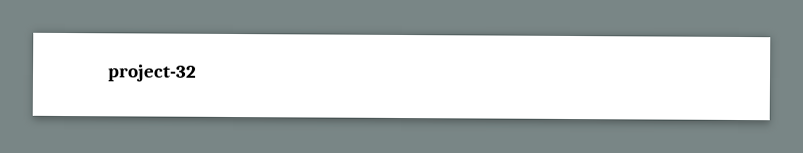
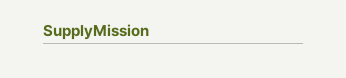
[107,64,197,82] project-32 -> [43,24,149,40] SupplyMission

